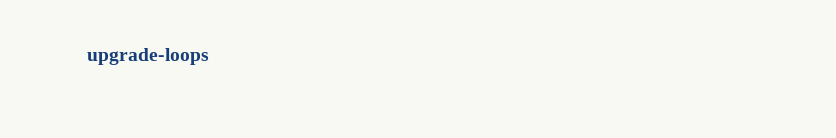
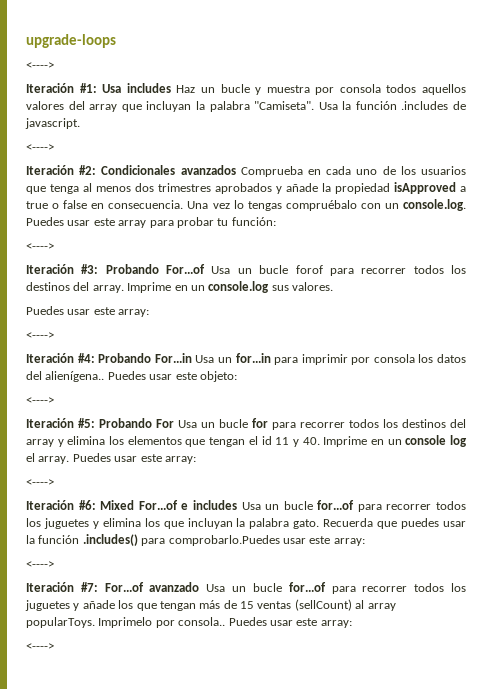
(209, 56) none -> [26,62,54,69] [26,83,466,95] [26,101,466,112] [25,118,80,129] [26,144,54,151] [26,165,466,177] [26,182,466,194] [26,199,466,211] [26,217,276,228] [26,243,54,250] [26,264,467,276] [26,281,333,293] [26,306,150,317] [26,332,54,339] [26,353,466,365] [26,371,237,382] [26,397,54,404] [26,418,466,430] [26,435,467,447] [26,453,196,464] [26,479,54,486] [26,500,466,512] [26,518,466,529] [26,534,365,546] [26,561,54,568] [26,582,466,594] [25,599,396,611] [26,617,352,628] [26,643,54,650] // <----> // Iteración #1: Usa includes Haz un bucle y muestra por consola todos aquellos valores del array que incluyan la palabra "Camiseta". Usa la función .includes de javascript. // <----> // Iteración #2: Condicionales avanzados Comprueba en cada uno de los usuarios que tenga al menos dos trimestres aprobados y añade la propiedad isApproved a true o false en consecuencia. Una vez lo tengas compruébalo con un console.log. Puedes usar este array para probar tu función: // <----> // Iteración #3: Probando For...of Usa un bucle forof para recorrer todos los destinos del array. Imprime en un console.log sus valores. // Puedes usar este array: // <----> // Iteración #4: Probando For...in Usa un for...in para imprimir por consola los datos del alienígena.. Puedes usar este objeto: // <----> // Iteración #5: Probando For Usa un bucle for para recorrer todos los destinos del array y elimina los elementos que tengan el id 11 y 40. Imprime en un console log el array. Puedes usar este array: // <----> // Iteración #6: Mixed For...of e includes Usa un bucle for...of para recorrer todos los juguetes y elimina los que incluyan la palabra gato. Recuerda que puedes usar la función .includes() para comprobarlo.Puedes usar este array: // <----> // Iteración #7: For...of avanzado Usa un bucle for...of para recorrer todos los juguetes y añade los que tengan más de 15 ventas (sellCount) al array popularToys. Imprimelo por consola.. Puedes usar este array: // <---->

